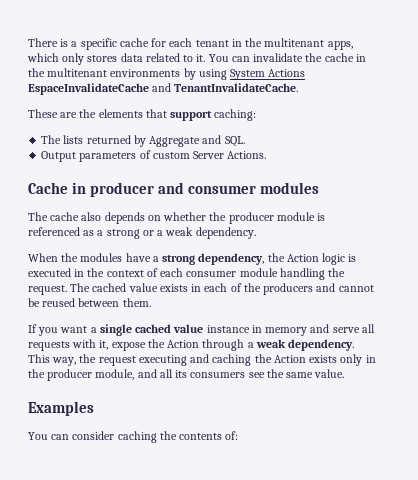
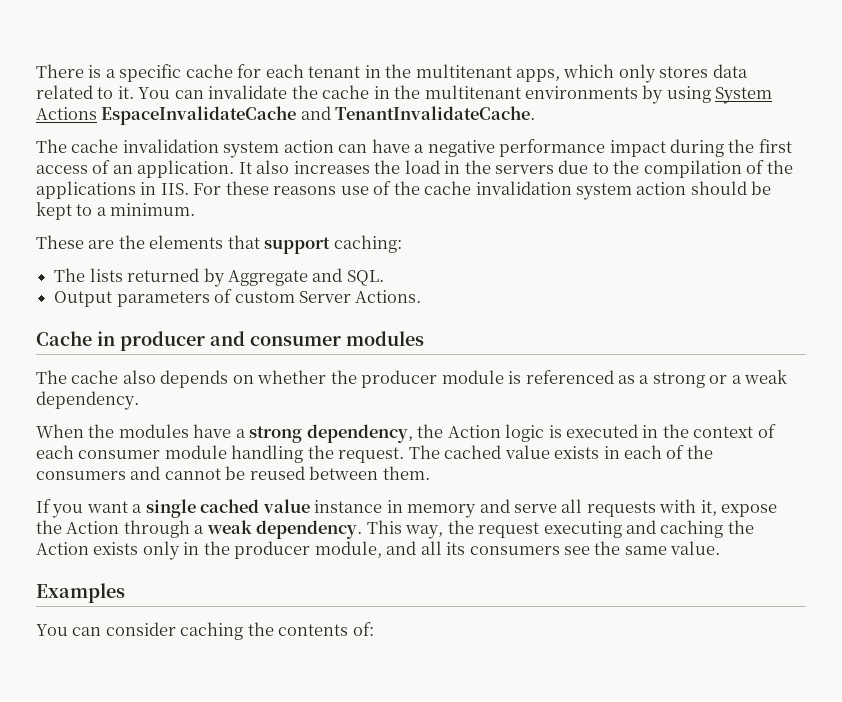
(299, 87) none -> [36,139,792,158] [36,160,793,178] [36,181,772,200] [36,202,196,220] // The cache invalidation system action can have a negative performance impact during the first access of an application. It also increases the load in the servers due to the compilation of the applications in IIS. For these reasons use of the cache invalidation system action should be kept to a minimum.
[263,283,314,295] producers -> [36,471,126,480] consumers

